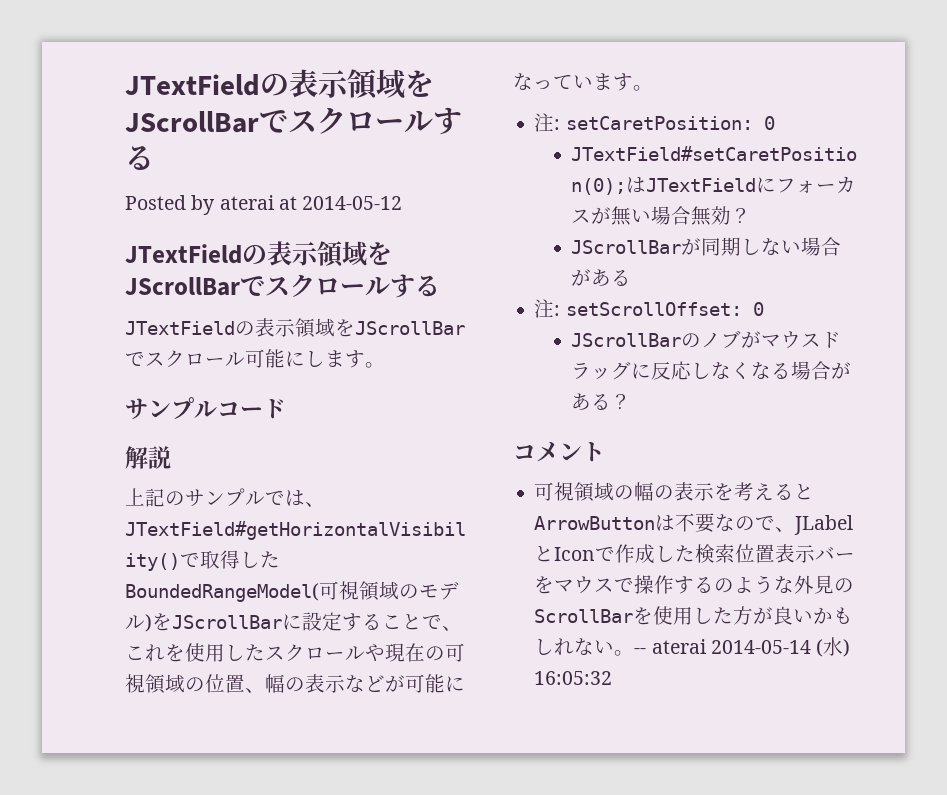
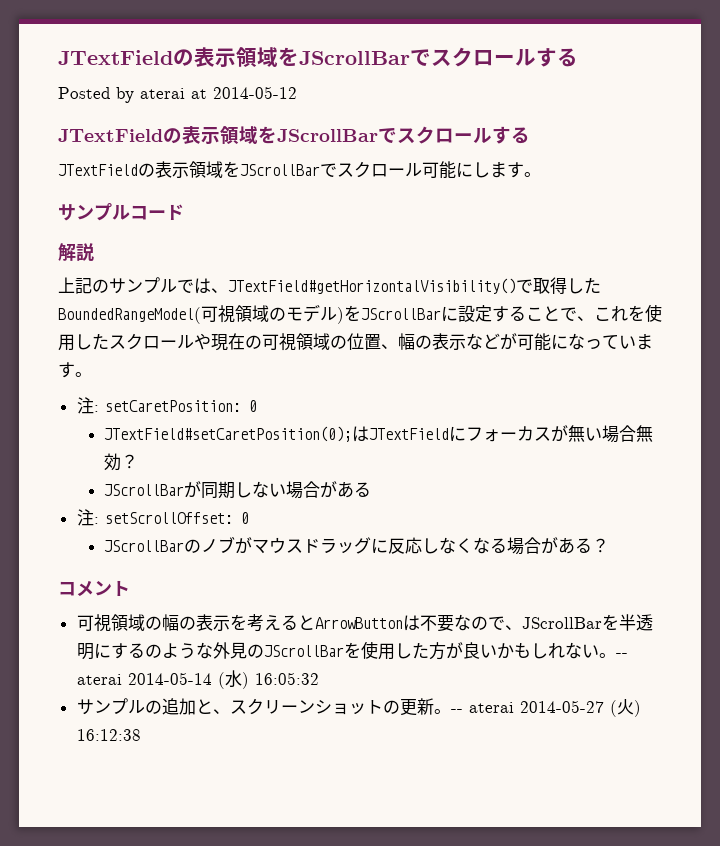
[794,515,854,535] [534,544,856,564] [534,575,675,594] JLabelとIconで作成した検索位置表示バーをマウスで操作 -> [521,614,653,631] [76,643,111,660] JScrollBarを半透明に
[534,609,634,623] ScrollBar -> [263,645,344,657] JScrollBar
(613, 678) none -> [76,698,641,717] [76,729,141,741] // サンプルの追加と、スクリーンショットの更新。-- aterai 2014-05-27 (火) 16:12:38

